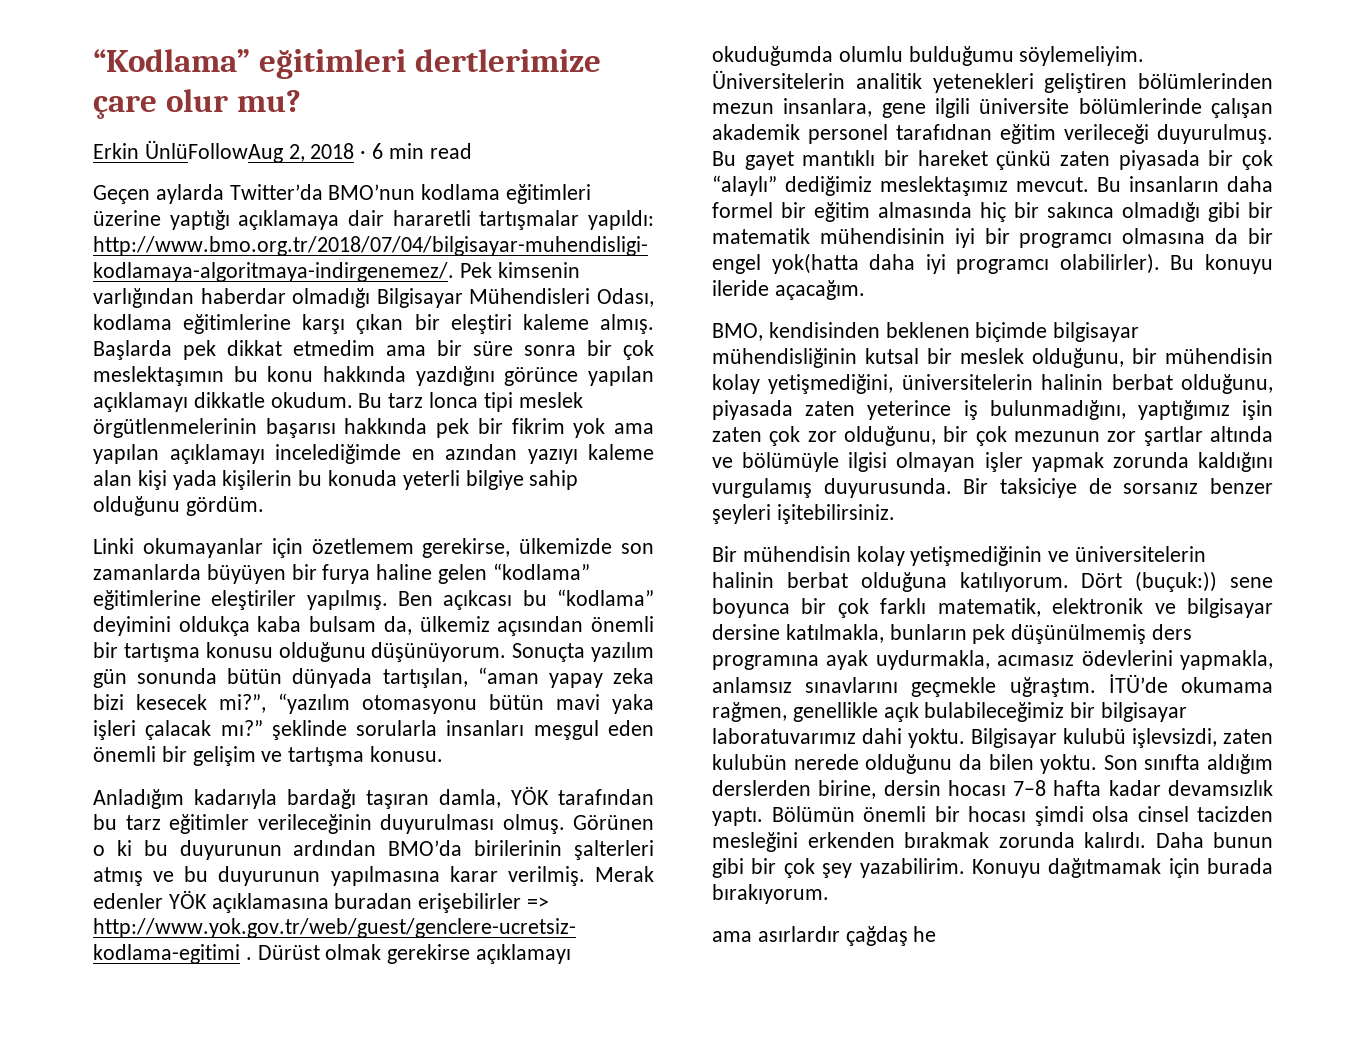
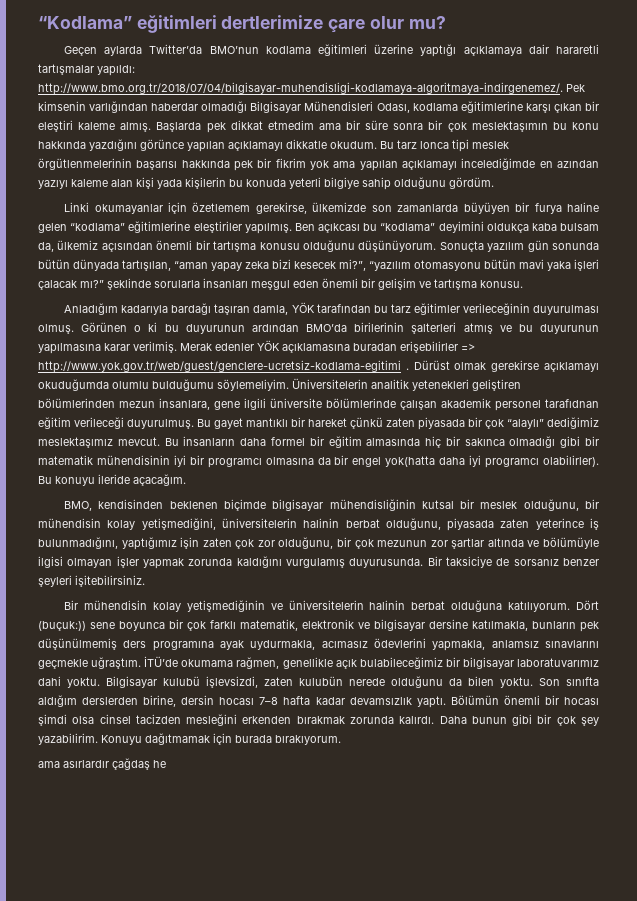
[93,140,472,163] // Erkin ÜnlüFollowAug 2, 2018 · 6 min read -> (446, 22) none

